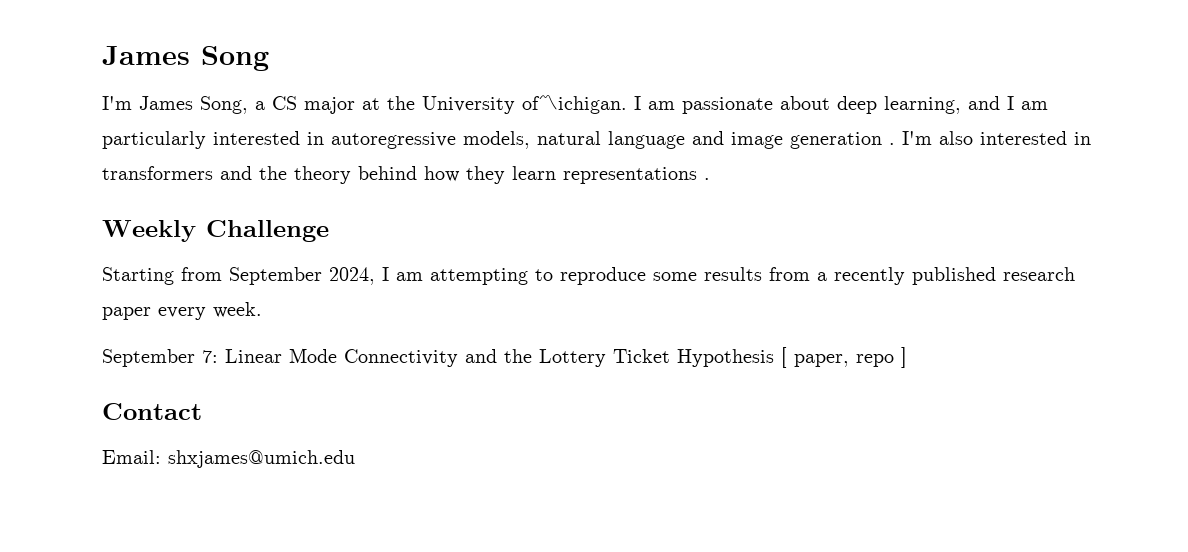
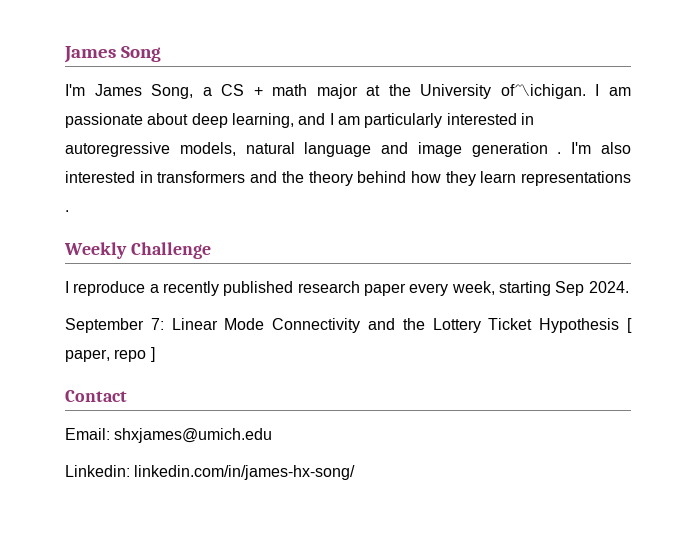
(297, 103) none -> [253,84,308,96] + math
[102,267,810,285] Starting from September 2024, I am attempting to reproduce some results from -> [65,281,146,296] I reproduce
[213,302,262,318] week. -> [451,281,629,296] week, starting Sep 2024.
(355, 459) none -> [65,465,356,480] // Linkedin: linkedin.com/in/james-hx-song/

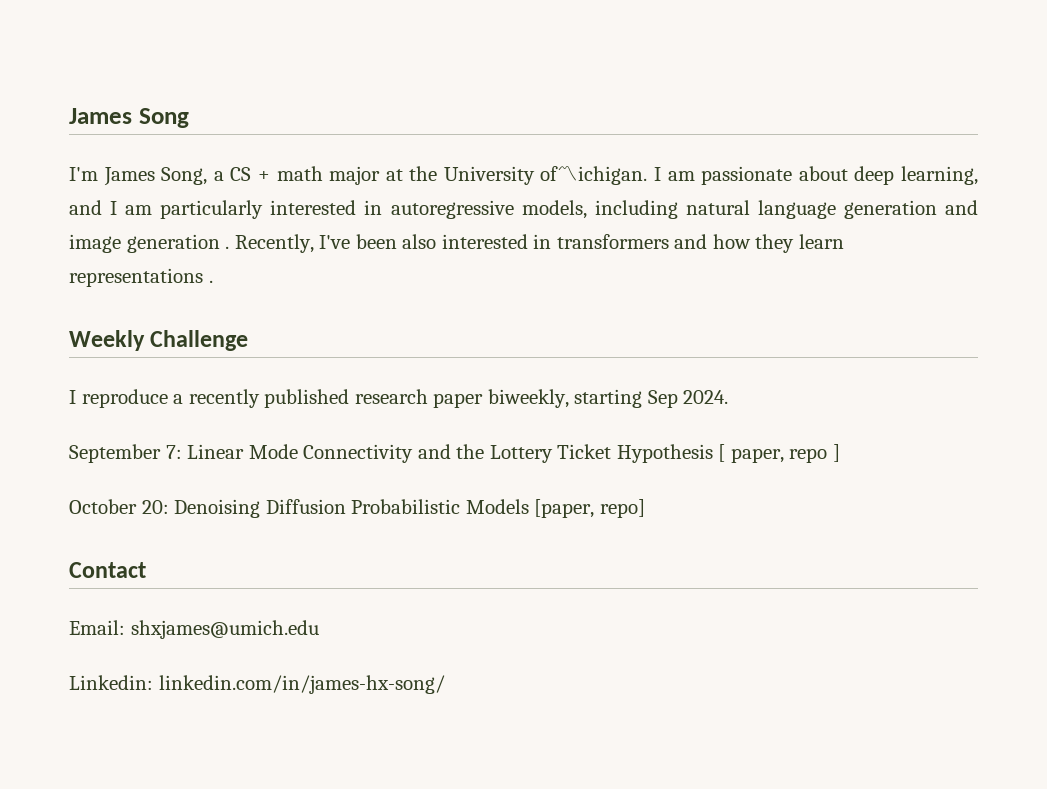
(236, 149) none -> [594,200,678,219] including
(372, 149) none -> [843,200,937,219] generation
[571,142,592,154] I'm -> [234,234,397,253] Recently, I've been
[281,171,407,186] the theory behind -> (708, 241) none
[409,281,495,296] every week, -> [487,389,569,408] biweekly,
(155, 354) none -> [69,499,645,518] // October 20: Denoising Diffusion Probabilistic Models [paper, repo]

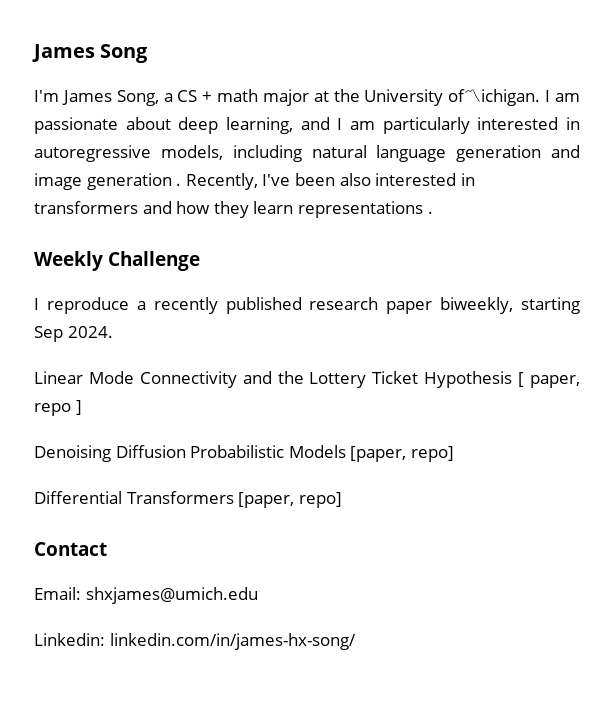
[69,444,182,463] September 7: -> (113, 332) none
[69,499,169,514] October 20: -> (82, 407) none
(645, 508) none -> [34,491,342,508] // Differential Transformers [paper, repo]

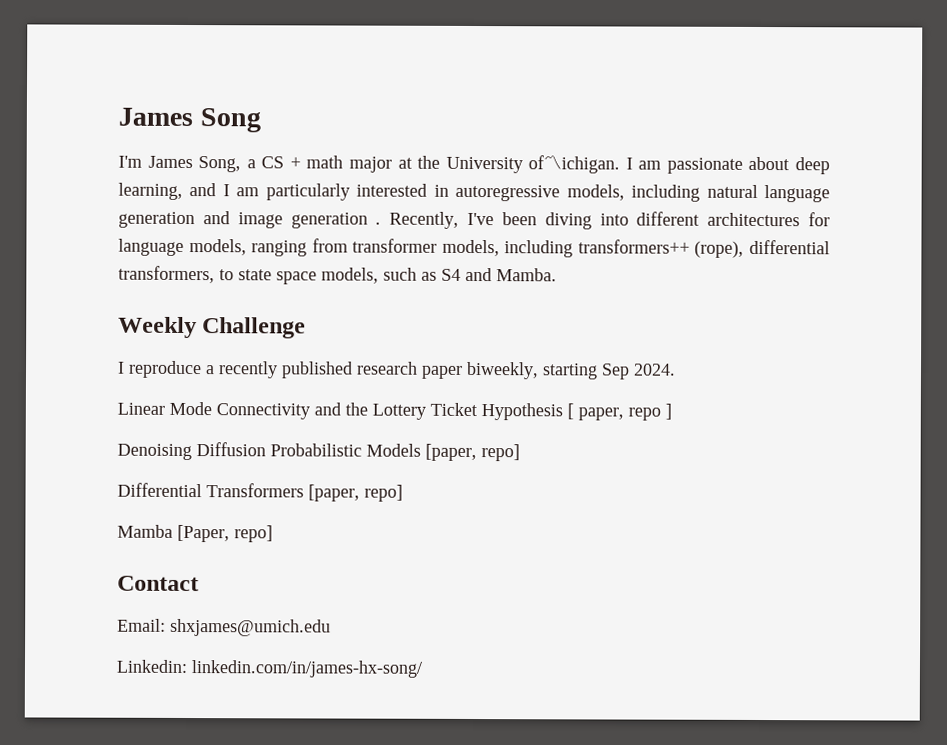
[339,173,475,186] [34,201,433,218] also interested in transformers and how they learn representations . -> [544,211,830,230] [118,238,830,258] [118,265,557,285] diving into different architectures for language models, ranging from transformer models, including transformers++ (rope), differential transformers, to state space models, such as S4 and Mamba.
(342, 500) none -> [117,524,273,543] // Mamba [Paper, repo]

